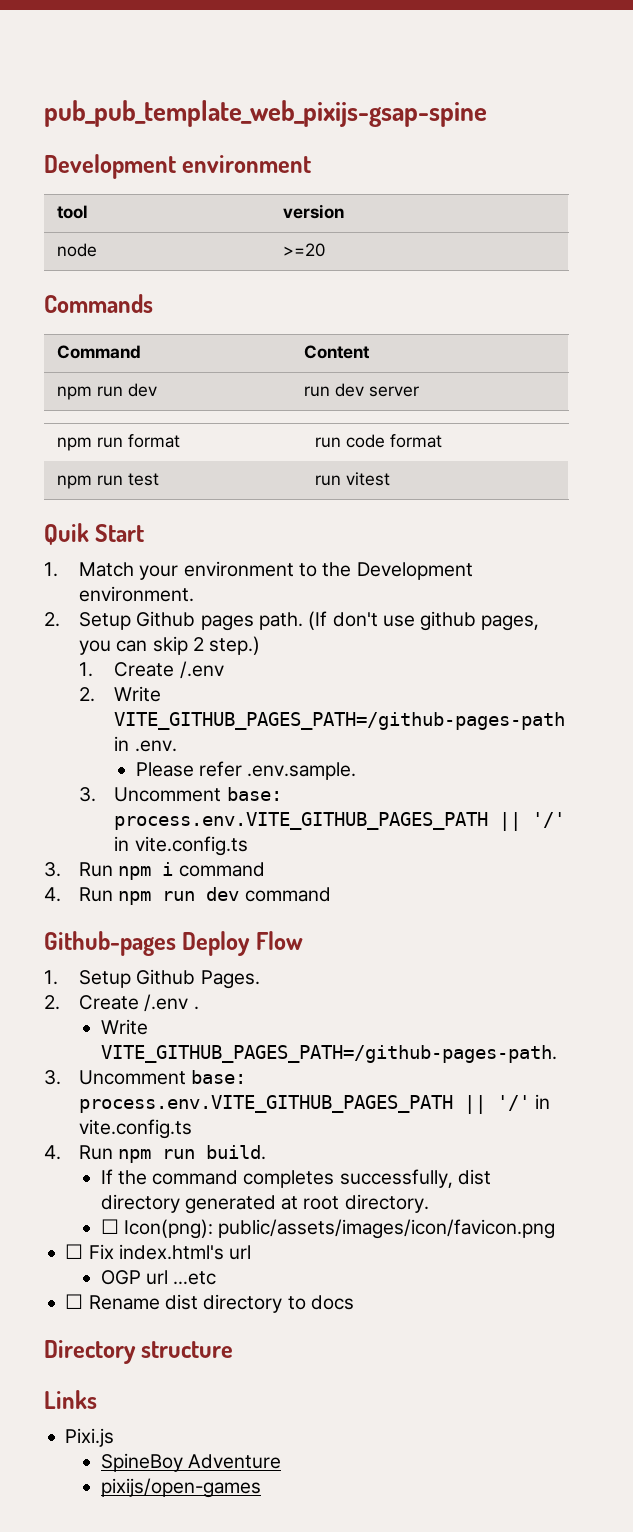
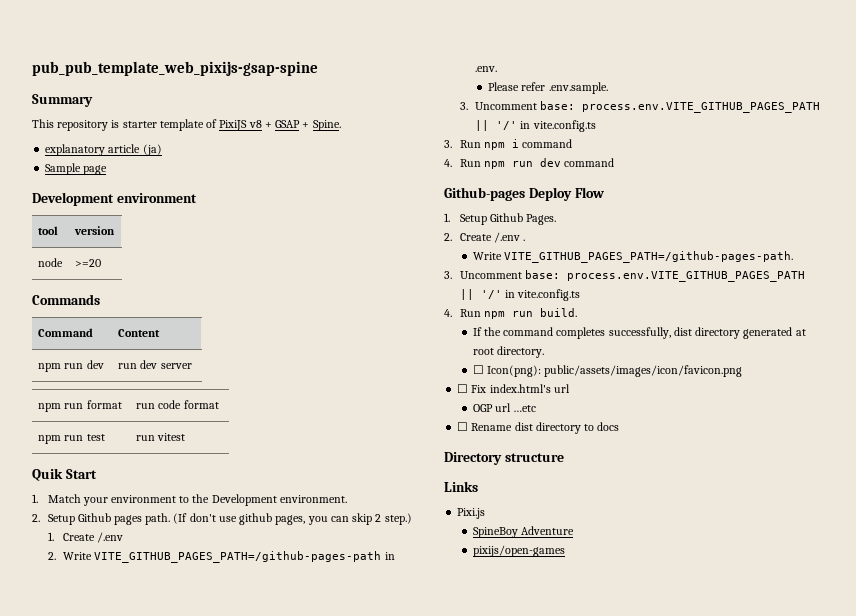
(487, 113) none -> [32,94,93,107] [32,119,341,131] [45,144,162,156] [45,163,108,175] // Summary // This repository is starter template of PixiJS v8 + GSAP + Spine. // explanatory article (ja) // Sample page

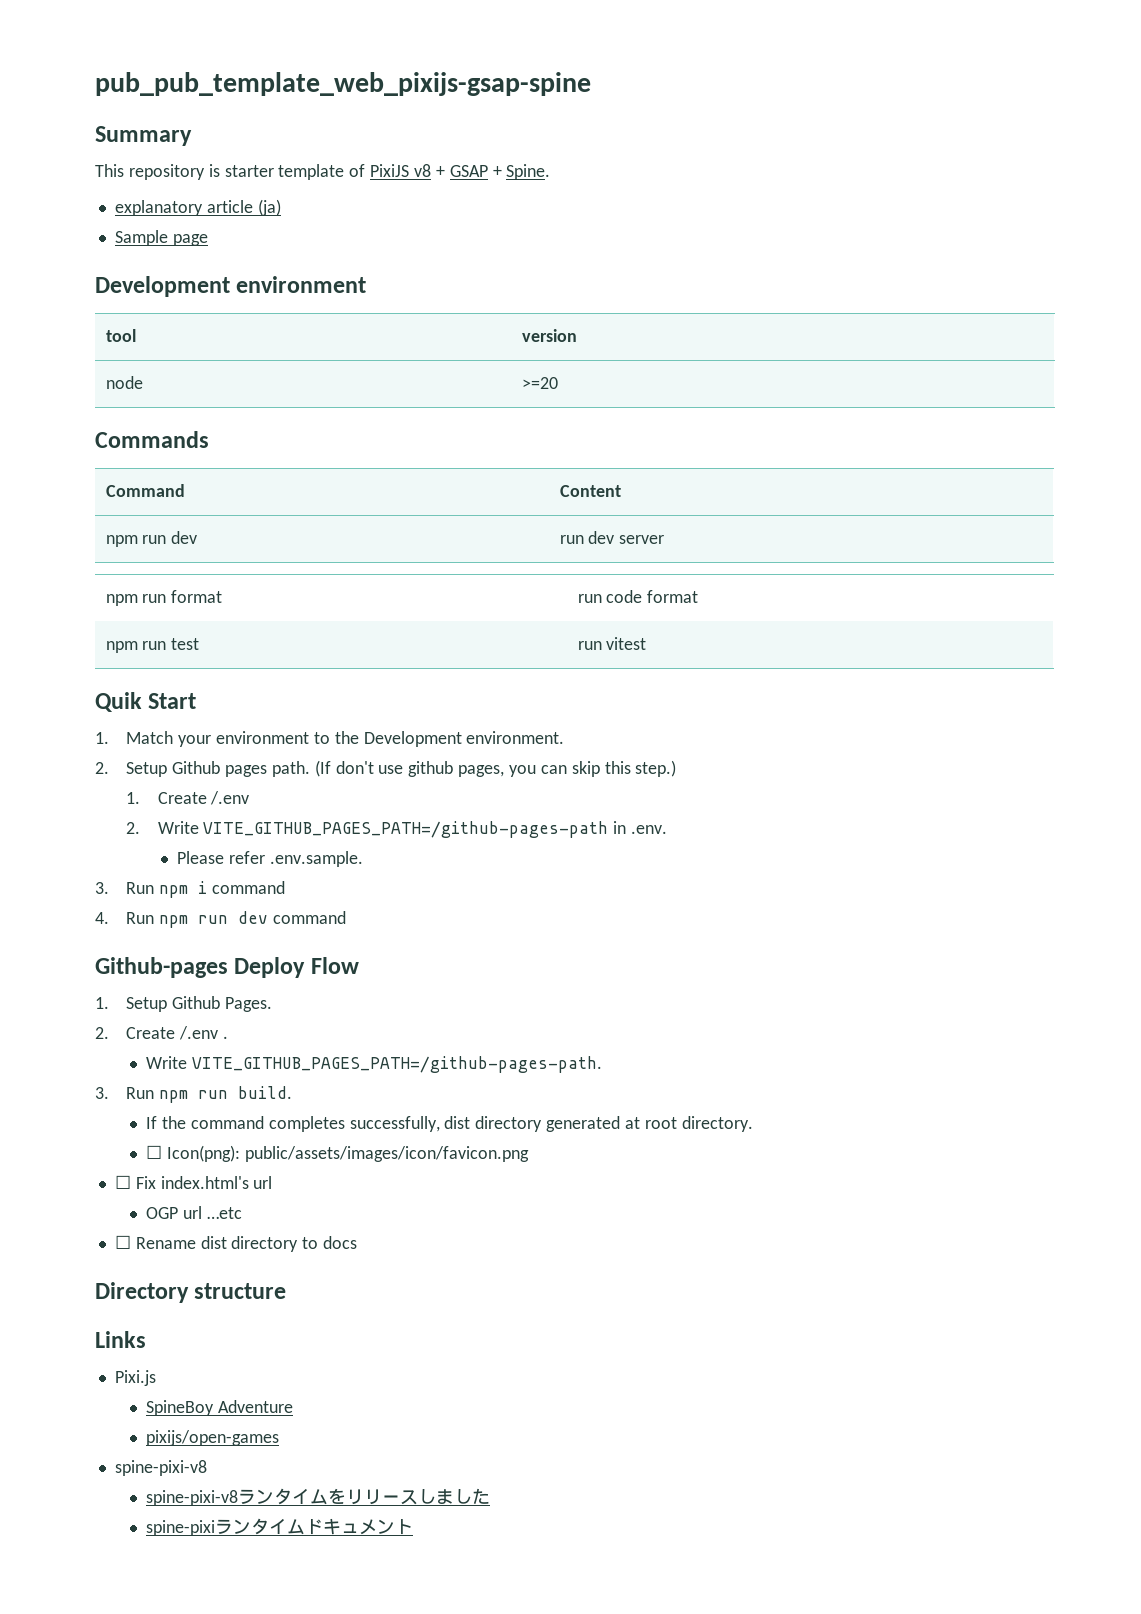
[375,514,382,522] 2 -> [604,761,631,774] this
[459,101,821,113] [475,120,596,132] // 3. Uncomment base: process.env.VITE_GITHUB_PAGES_PATH || '/' in vite.config.ts -> (364, 859) none
[459,270,805,282] [459,289,580,301] [444,309,452,317] Uncomment base: process.env.VITE_GITHUB_PAGES_PATH || '/' in vite.config.ts // 4. -> (109, 1093) none
(565, 551) none -> [114,1460,207,1476] [146,1488,491,1506] [146,1518,414,1536] // spine-pixi-v8 // spine-pixi-v8ランタイムをリリースしました // spine-pixiランタイムドキュメント

